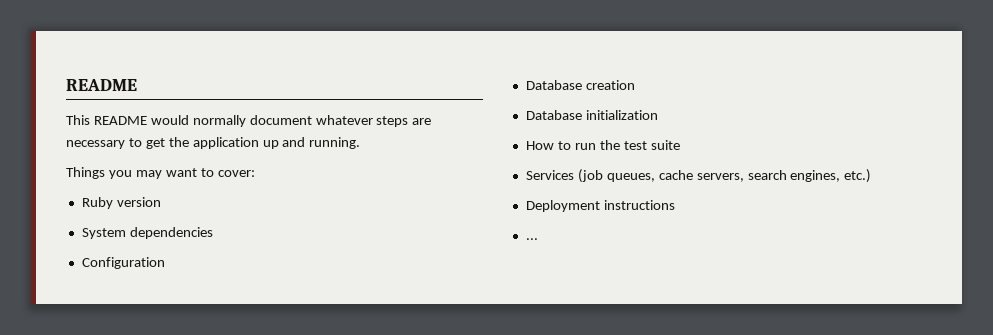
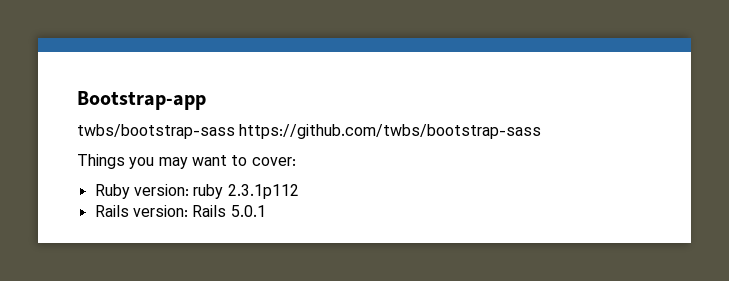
[66,79,137,91] [66,115,432,127] [66,137,361,149] README // This README would normally document whatever steps are necessary to get the application up and running. -> [77,91,206,110] [77,124,542,139] Bootstrap-app // twbs/bootstrap-sass https://github.com/twbs/bootstrap-sass
[116,197,161,207] [81,227,213,239] [81,257,165,269] [525,80,635,90] [525,110,658,120] [525,140,680,150] [525,169,872,183] [525,200,675,212] [525,238,538,240] version // System dependencies // Configuration // Database creation // Database initialization // How to run the test suite // Services (job queues, cache servers, search engines, etc.) // Deployment instructions // ... -> [133,184,299,199] [94,205,266,217] version: ruby 2.3.1p112 // Rails version: Rails 5.0.1

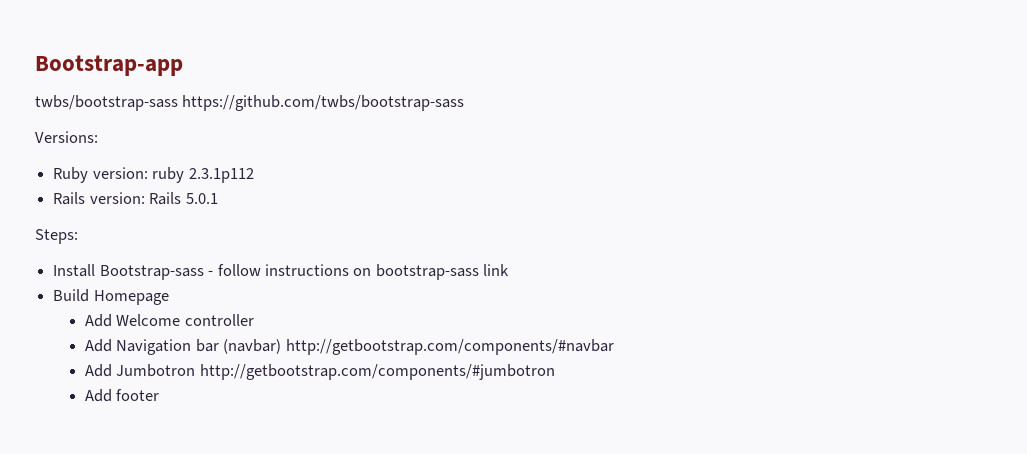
[77,154,296,169] Things you may want to cover: -> [35,131,98,143] Versions:
(266, 211) none -> [35,229,78,244] [53,264,510,280] [53,289,169,305] [84,314,254,327] [84,339,614,355] [84,364,555,380] [84,389,160,402] // Steps: // Install Bootstrap-sass - follow instructions on bootstrap-sass link // Build Homepage // Add Welcome controller // Add Navigation bar (navbar) http://getbootstrap.com/components/#navbar // Add Jumbotron http://getbootstrap.com/components/#jumbotron // Add footer

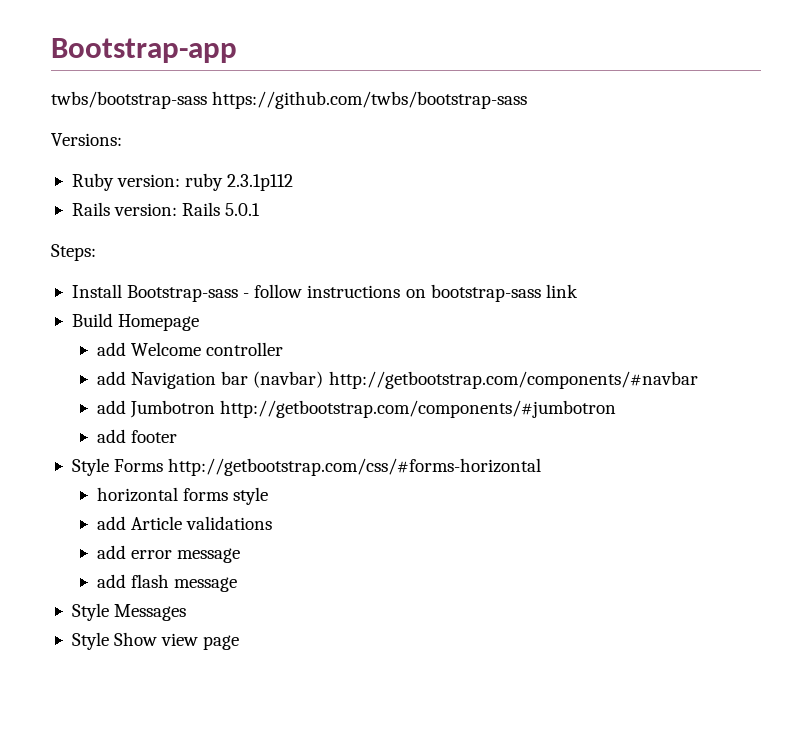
[84,314,112,327] Add -> [97,342,127,356] add
[84,339,112,352] Add -> [97,371,127,385] add
[84,364,112,377] Add -> [97,400,127,414] add
[84,389,112,402] Add -> [97,429,127,443] add
(160, 395) none -> [71,458,542,476] [97,487,269,505] [97,516,273,530] [97,545,241,563] [97,574,238,592] [71,603,187,621] [71,632,240,650] // Style Forms http://getbootstrap.com/css/#forms-horizontal // horizontal forms style // add Article validations // add error message // add flash message // Style Messages // Style Show view page

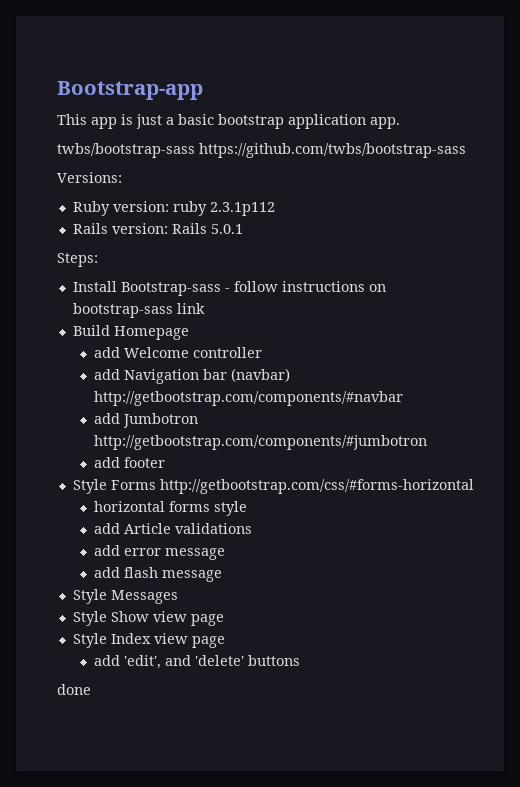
(237, 50) none -> [57,114,400,129] // This app is just a basic bootstrap application app.
(240, 642) none -> [72,633,225,648] [94,655,301,669] [57,684,91,695] // Style Index view page // add 'edit', and 'delete' buttons // done

